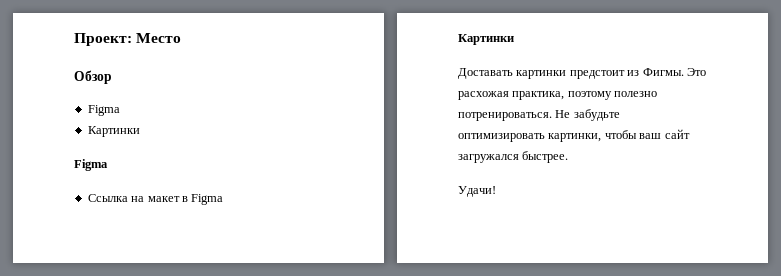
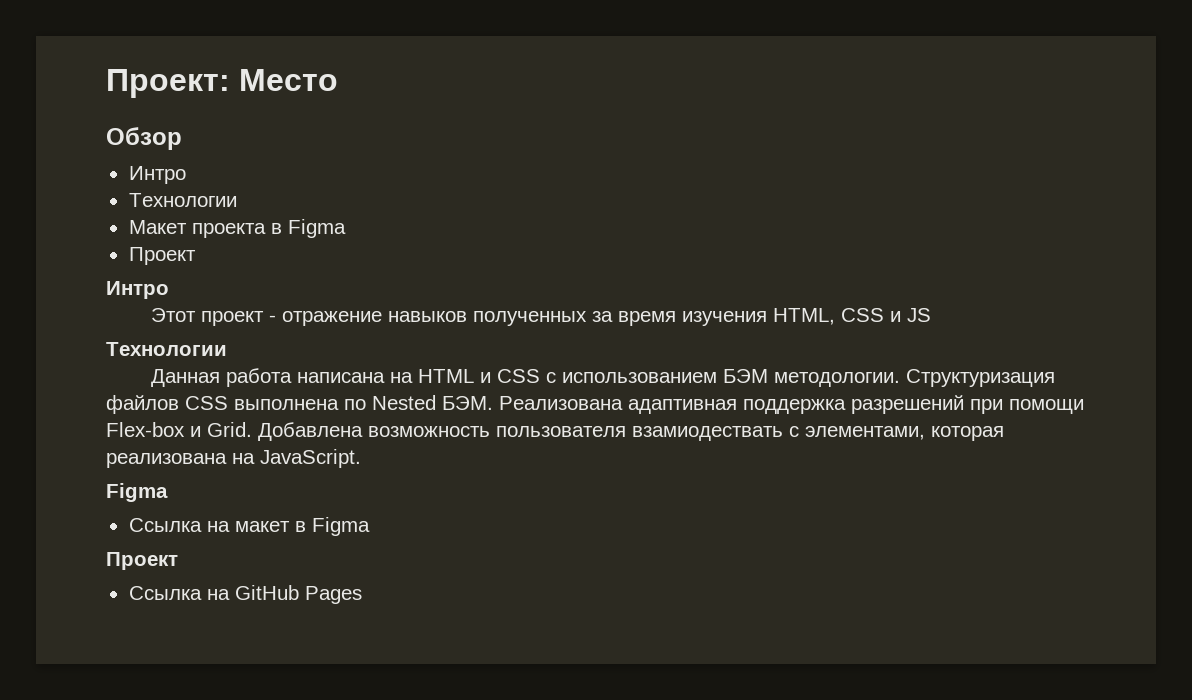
[87,105,120,116] [87,126,140,137] Figma // Картинки -> [128,166,186,184] [128,193,237,207] [128,219,346,238] [128,247,196,265] [106,281,169,299] [150,308,931,326] [106,342,227,356] [150,368,1055,387] [106,395,1084,414] [106,422,1004,441] [106,449,361,468] Интро // Технологии // Макет проекта в Figma // Проект // Интро // Этот проект - отражение навыков полученных за время изучения HTML, CSS и JS // Технологии // Данная работа написана на HTML и CSS с использованием БЭМ методологии. Структуризация файлов CSS выполнена по Nested БЭМ. Реализована адаптивная поддержка разрешений при помощи Flex-box и Grid. Добавлена возможность пользователя взамиодествать с элементами, которая реализована на JavaScript.
[458,34,514,45] [458,68,706,79] [458,91,658,100] [458,109,620,121] [458,129,690,142] [458,151,569,163] [458,186,496,197] Картинки // Доставать картинки предстоит из Фигмы. Это расхожая практика, поэтому полезно потренироваться. Не забудьте оптимизировать картинки, чтобы ваш сайт загружался быстрее. // Удачи! -> [106,552,178,570] [128,585,362,604] Проект // Ссылка на GitHub Pages

